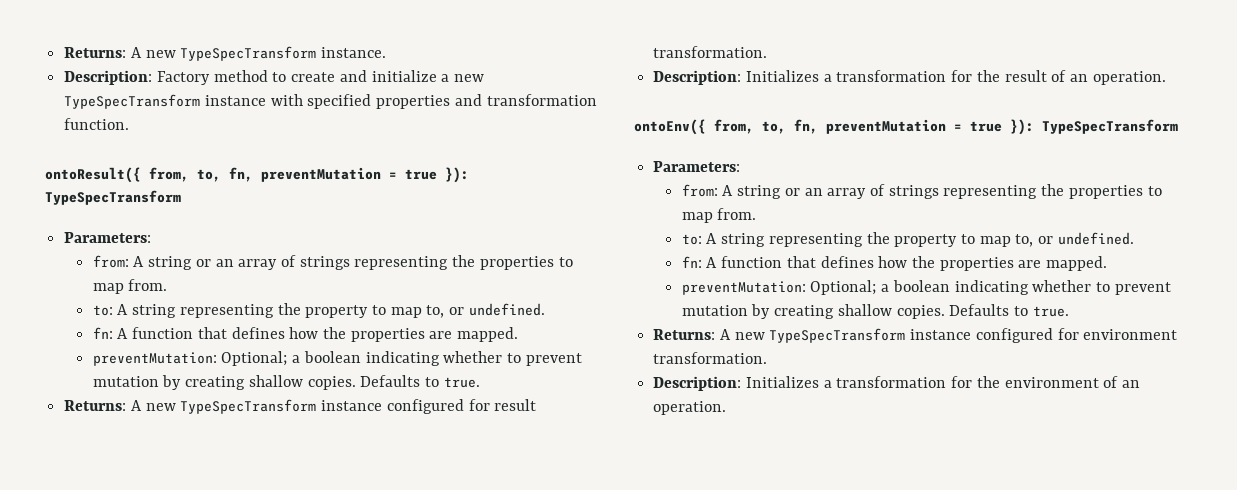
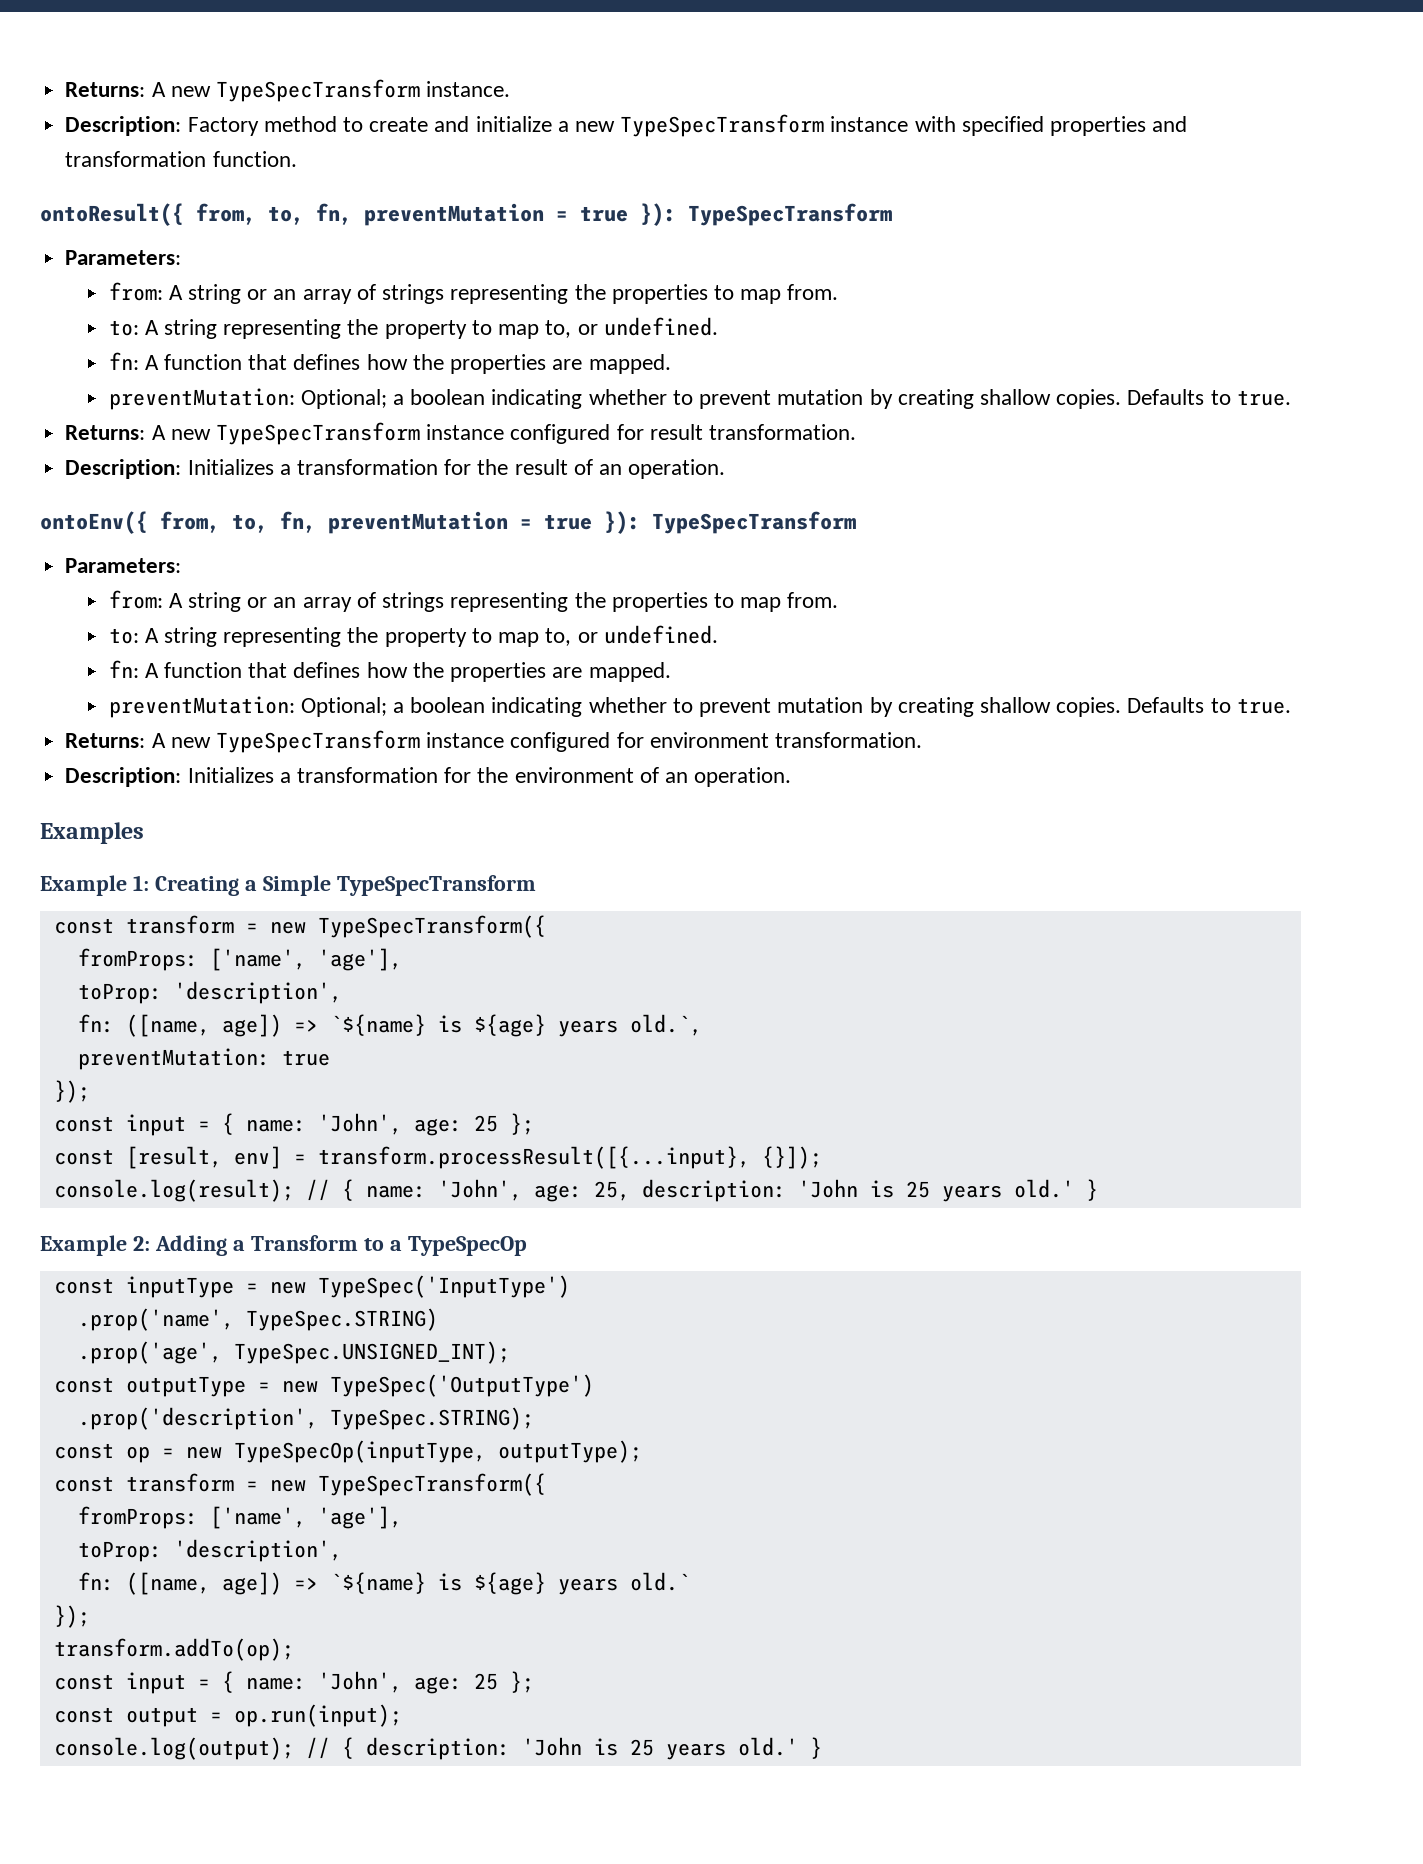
(727, 408) none -> [40,822,144,844] [40,875,536,896] [53,915,546,938] [77,948,402,971] [77,981,342,1004] [77,1014,702,1037] [77,1048,330,1070] [53,1080,90,1103] [53,1113,534,1136] [53,1146,822,1169] [53,1179,1098,1202] [40,1235,527,1256] [53,1275,570,1298] [77,1308,438,1331] [77,1341,510,1364] [53,1374,594,1397] [77,1407,534,1430] [53,1440,642,1463] [53,1473,546,1496] [77,1506,402,1529] [77,1539,342,1562] [77,1572,690,1595] [53,1605,90,1628] [53,1638,294,1661] [53,1671,534,1694] [53,1704,402,1727] [53,1737,822,1760] // Examples // Example 1: Creating a Simple TypeSpecTransform // const transform = new TypeSpecTransform({ // fromProps: ['name', 'age'], // toProp: 'description', // fn: ([name, age]) => `${name} is ${age} years old.`, // preventMutation: true // }); // const input = { name: 'John', age: 25 }; // const [result, env] = transform.processResult([{...input}, {}]); // console.log(result); // { name: 'John', age: 25, description: 'John is 25 years old.' } // Example 2: Adding a Transform to a TypeSpecOp // const inputType = new TypeSpec('InputType') // .prop('name', TypeSpec.STRING) // .prop('age', TypeSpec.UNSIGNED_INT); // const outputType = new TypeSpec('OutputType') // .prop('description', TypeSpec.STRING); // const op = new TypeSpecOp(inputType, outputType); // const transform = new TypeSpecTransform({ // fromProps: ['name', 'age'], // toProp: 'description', // fn: ([name, age]) => `${name} is ${age} years old.` // }); // transform.addTo(op); // const input = { name: 'John', age: 25 }; // const output = op.run(input); // console.log(output); // { description: 'John is 25 years old.' }

